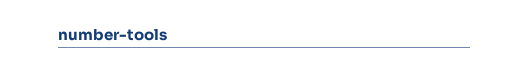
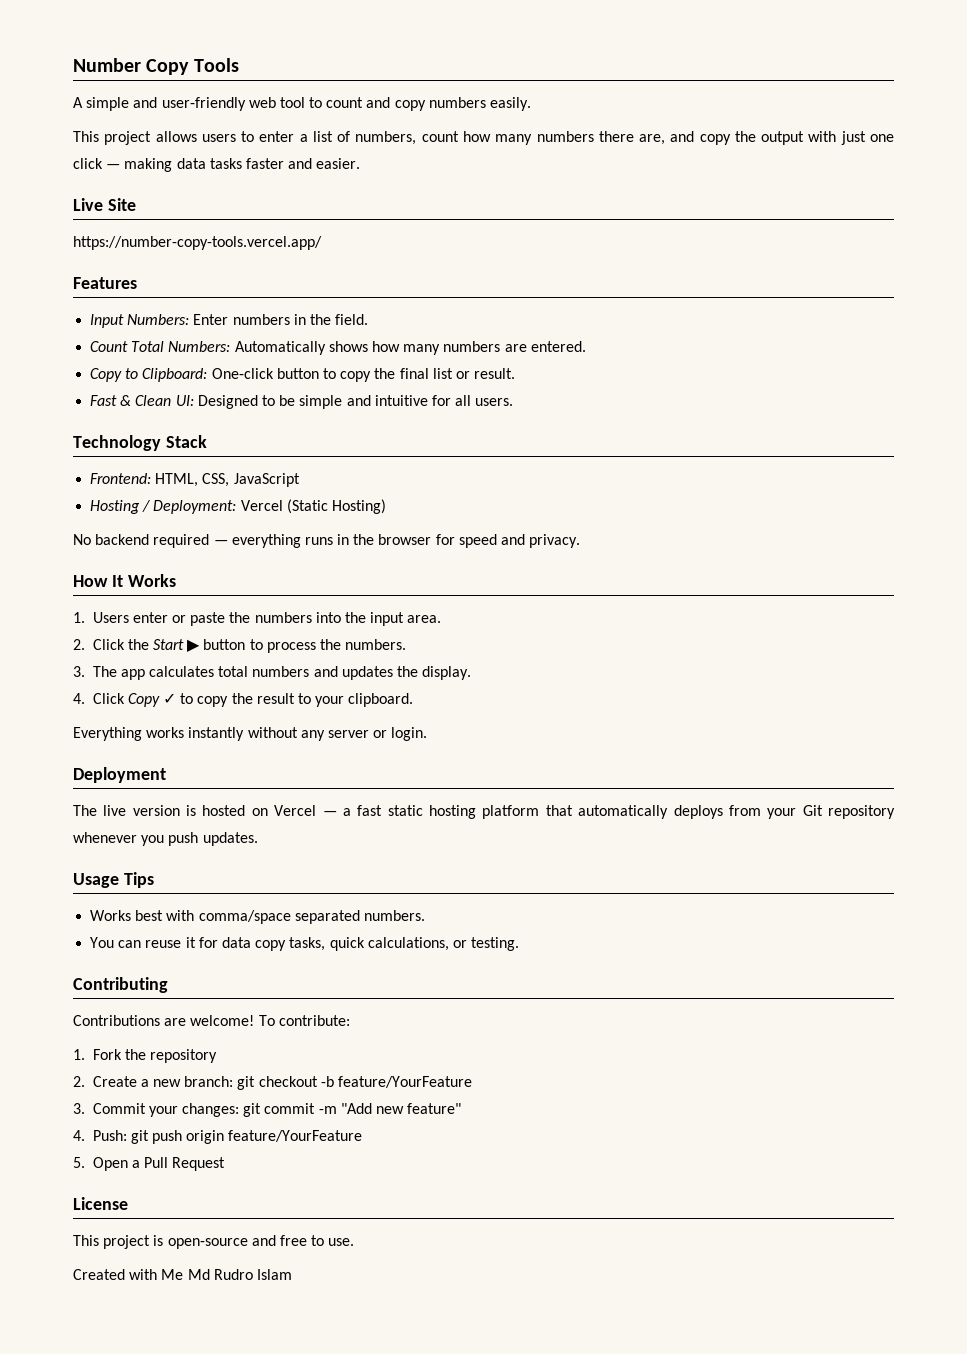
[58,29,167,41] number-tools -> [73,58,239,75] [73,97,532,111] [73,131,894,145] [73,158,361,172] [73,198,136,211] [73,236,322,250] [73,277,137,289] [90,314,369,328] [90,341,586,355] [90,368,516,382] [90,395,514,409] [73,435,207,451] [90,473,300,487] [90,499,386,514] [73,534,581,548] [73,574,176,587] [73,612,442,626] [73,639,407,653] [73,666,472,680] [73,693,414,707] [73,727,428,741] [73,767,166,783] [73,805,895,819] [73,832,258,846] [73,872,154,888] [90,910,425,924] [90,937,520,951] [73,977,168,993] [73,1015,350,1026] [73,1049,218,1063] [73,1076,473,1090] [73,1103,462,1117] [73,1130,363,1144] [73,1157,226,1171] [73,1197,128,1210] [73,1235,355,1249] [73,1269,292,1280] Number Copy Tools // A simple and user‑friendly web tool to count and copy numbers easily. // This project allows users to enter a list of numbers, count how many numbers there are, and copy the output with just one click — making data tasks faster and easier. // Live Site // https://number-copy-tools.vercel.app/ // Features // Input Numbers: Enter numbers in the field. // Count Total Numbers: Automatically shows how many numbers are entered. // Copy to Clipboard: One‑click button to copy the final list or result. // Fast & Clean UI: Designed to be simple and intuitive for all users. // Technology Stack // Frontend: HTML, CSS, JavaScript // Hosting / Deployment: Vercel (Static Hosting) // No backend required — everything runs in the browser for speed and privacy. // How It Works // 1. Users enter or paste the numbers into the input area. // 2. Click the Start ▶ button to process the numbers. // 3. The app calculates total numbers and updates the display. // 4. Click Copy ✓ to copy the result to your clipboard. // Everything works instantly without any server or login. // Deployment // The live version is hosted on Vercel — a fast static hosting platform that automatically deploys from your Git repository whenever you push updates. // Usage Tips // Works best with comma/space separated numbers. // You can reuse it for data copy tasks, quick calculations, or testing. // Contributing // Contributions are welcome! To contribute: // 1. Fork the repository // 2. Create a new branch: git checkout -b feature/YourFeature // 3. Commit your changes: git commit -m "Add new feature" // 4. Push: git push origin feature/YourFeature // 5. Open a Pull Request // License // This project is open‑source and free to use. // Created with Me Md Rudro Islam

